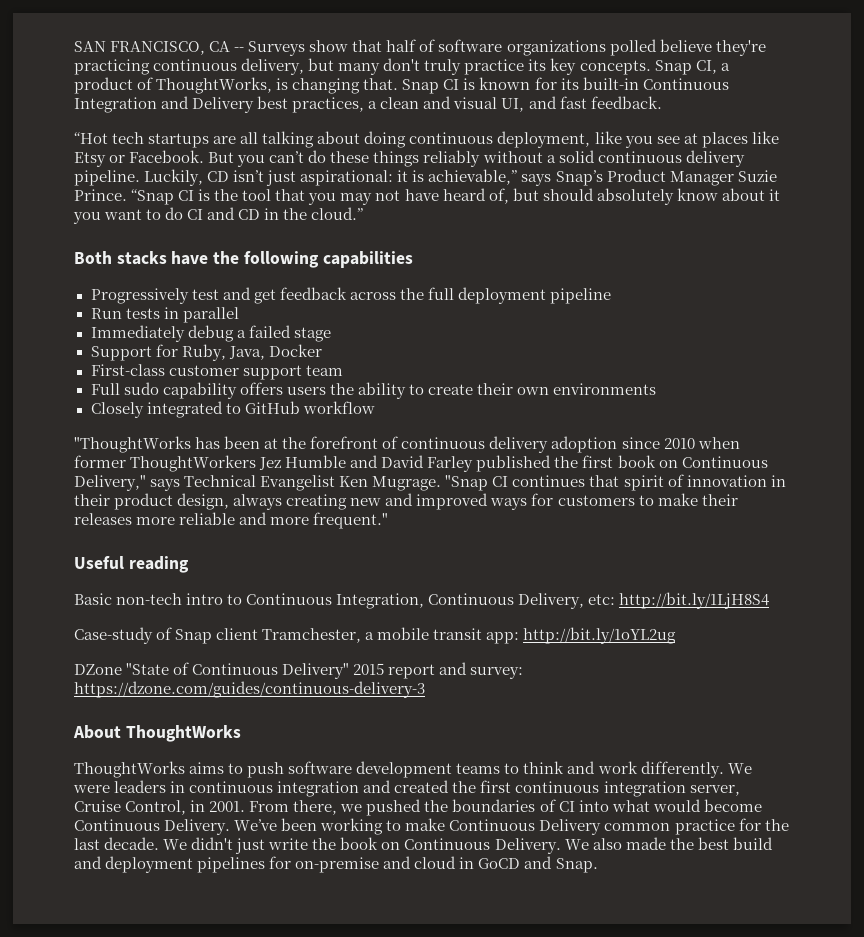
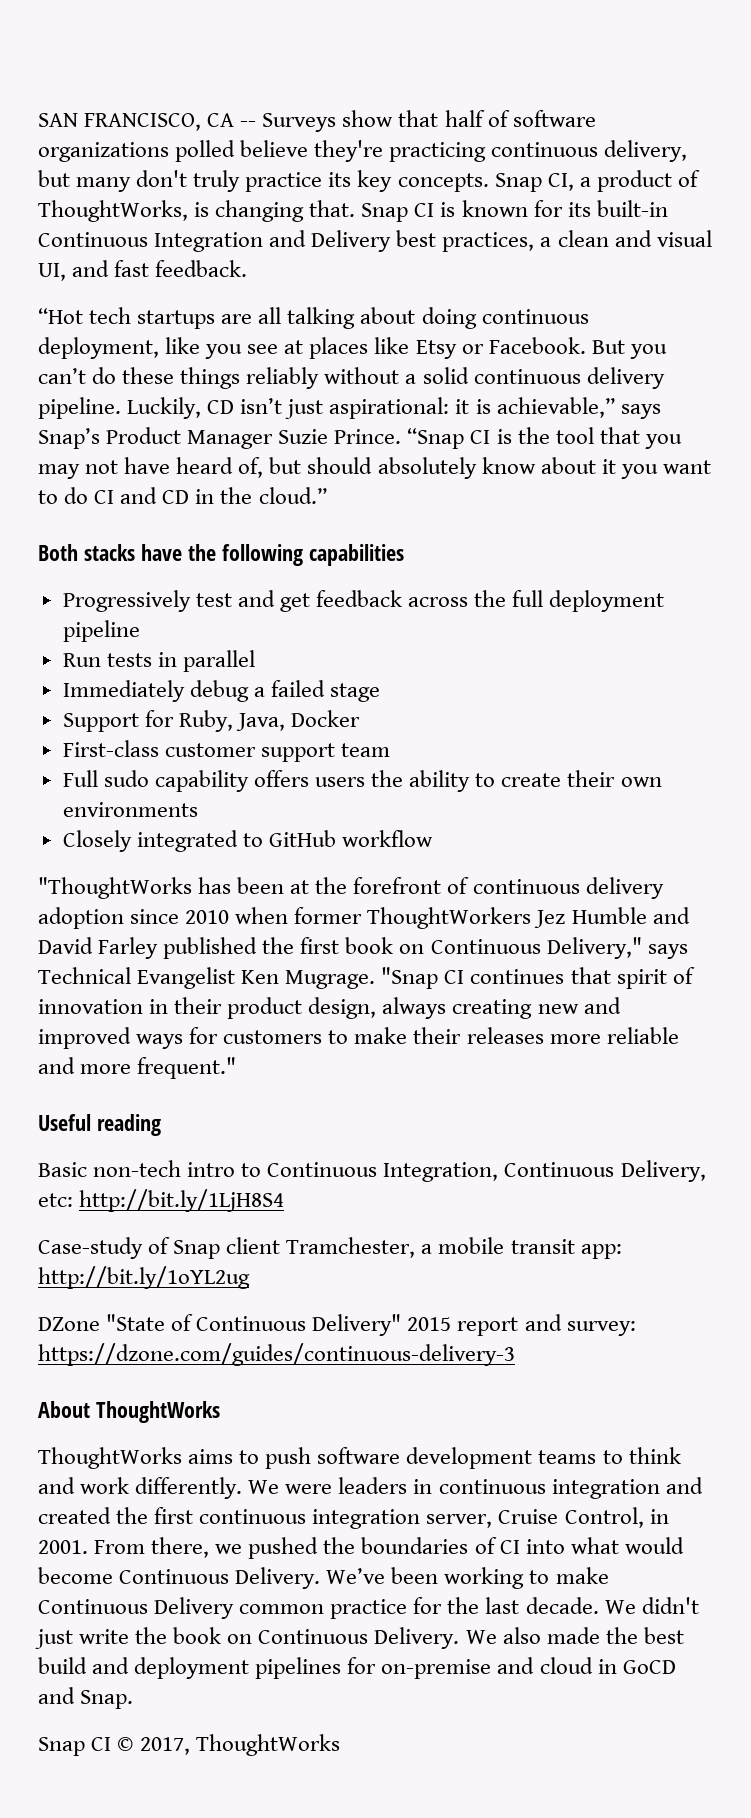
(598, 865) none -> [38,1734,341,1756] // Snap CI © 2017, ThoughtWorks

